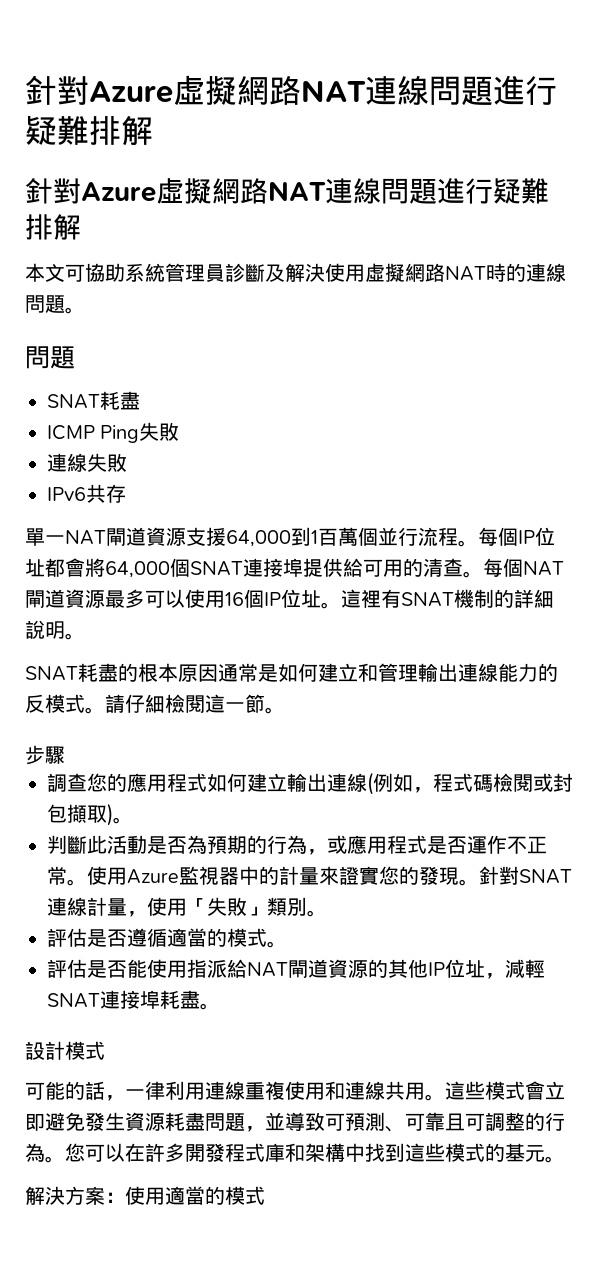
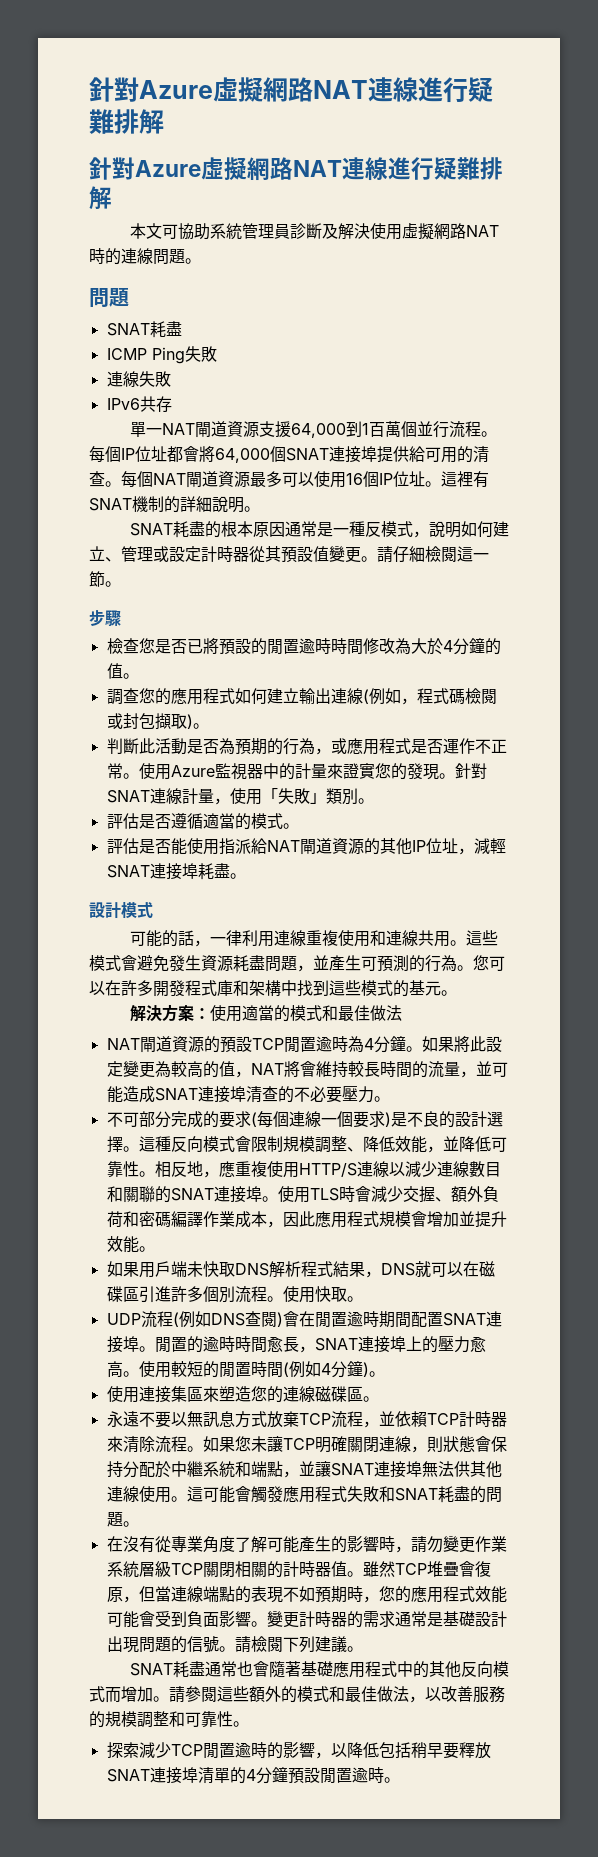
[25,75,493,106] 針對Azure虛擬網路NAT連線問題 -> [89,77,418,102] 針對Azure虛擬網路NAT連線
[381,178,437,204] 問題 -> (388, 169) none
[278,663,558,682] [25,694,85,713] 如何建立和管理輸出連線能力的反模式 -> [332,521,509,538] [89,545,361,563] 一種反模式，說明如何建立、管理或設定計時器從其預設值變更
(65, 755) none -> [106,638,501,655] [106,663,139,679] // 檢查您是否已將預設的閒置逾時時間修改為大於4分鐘的值。
[545,1081,565,1100] [25,1114,45,1131] 立即 -> (137, 963) none
[285,1112,525,1132] 導致可預測、可靠且可調整 -> [329,955,409,972] 產生可預測
(265, 1195) none -> [321,1005,402,1021] [106,1036,502,1053] [106,1060,508,1078] [106,1086,390,1103] [106,1111,503,1128] [106,1136,507,1153] [106,1161,501,1178] [106,1186,499,1203] [106,1211,507,1228] [106,1236,155,1253] [106,1261,495,1278] [106,1286,363,1303] [106,1311,502,1328] [106,1336,486,1353] [106,1361,385,1378] [106,1386,379,1403] [106,1411,507,1428] [106,1436,507,1453] [106,1461,502,1478] [106,1486,502,1503] [106,1512,139,1527] [106,1535,507,1553] [106,1561,491,1578] [106,1586,507,1603] [106,1610,507,1628] [106,1636,363,1653] [129,1661,509,1678] [89,1686,505,1703] [89,1711,249,1728] [106,1742,491,1759] [106,1767,400,1784] 和最佳做法 // NAT閘道資源的預設TCP閒置逾時為4分鐘。如果將此設定變更為較高的值，NAT將會維持較長時間的流量，並可能造成SNAT連接埠清查的不必要壓力。 // 不可部分完成的要求(每個連線一個要求)是不良的設計選擇。這種反向模式會限制規模調整、降低效能，並降低可靠性。相反地，應重複使用HTTP/S連線以減少連線數目和關聯的SNAT連接埠。使用TLS時會減少交握、額外負荷和密碼編譯作業成本，因此應用程式規模會增加並提升效能。 // 如果用戶端未快取DNS解析程式結果，DNS就可以在磁碟區引進許多個別流程。使用快取。 // UDP流程(例如DNS查閱)會在閒置逾時期間配置SNAT連接埠。閒置的逾時時間愈長，SNAT連接埠上的壓力愈高。使用較短的閒置時間(例如4分鐘)。 // 使用連接集區來塑造您的連線磁碟區。 // 永遠不要以無訊息方式放棄TCP流程，並依賴TCP計時器來清除流程。如果您未讓TCP明確關閉連線，則狀態會保持分配於中繼系統和端點，並讓SNAT連接埠無法供其他連線使用。這可能會觸發應用程式失敗和SNAT耗盡的問題。 // 在沒有從專業角度了解可能產生的影響時，請勿變更作業系統層級TCP關閉相關的計時器值。雖然TCP堆疊會復原，但當連線端點的表現不如預期時，您的應用程式效能可能會受到負面影響。變更計時器的需求通常是基礎設計出現問題的信號。請檢閱下列建議。 // SNAT耗盡通常也會隨著基礎應用程式中的其他反向模式而增加。請參閱這些額外的模式和最佳做法，以改善服務的規模調整和可靠性。 // 探索減少TCP閒置逾時的影響，以降低包括稍早要釋放SNAT連接埠清單的4分鐘預設閒置逾時。

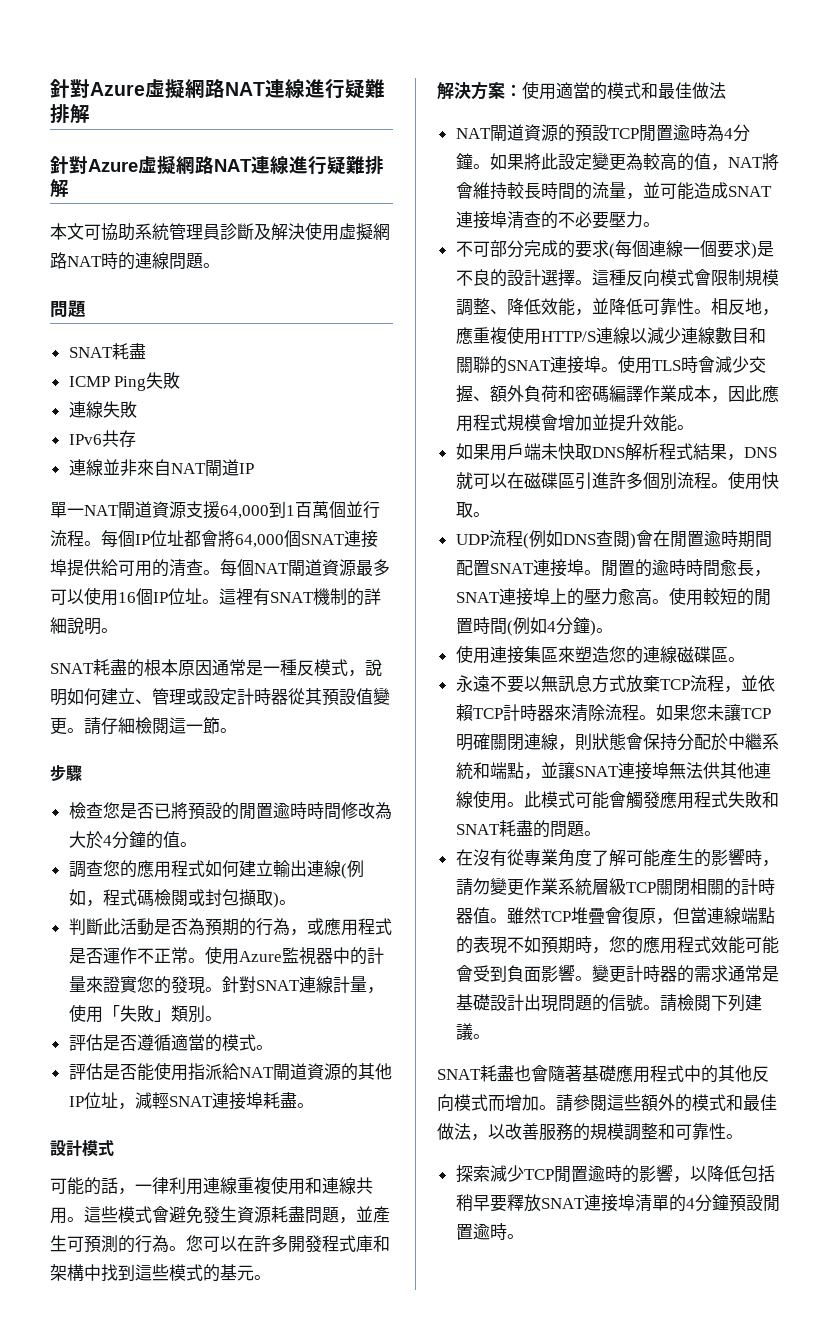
(172, 404) none -> [68,459,254,477] // 連線並非來自NAT閘道IP
[186,1486,203,1502] 這 -> [523,791,575,808] 此模式
[204,1661,237,1677] 通常 -> (514, 1073) none

